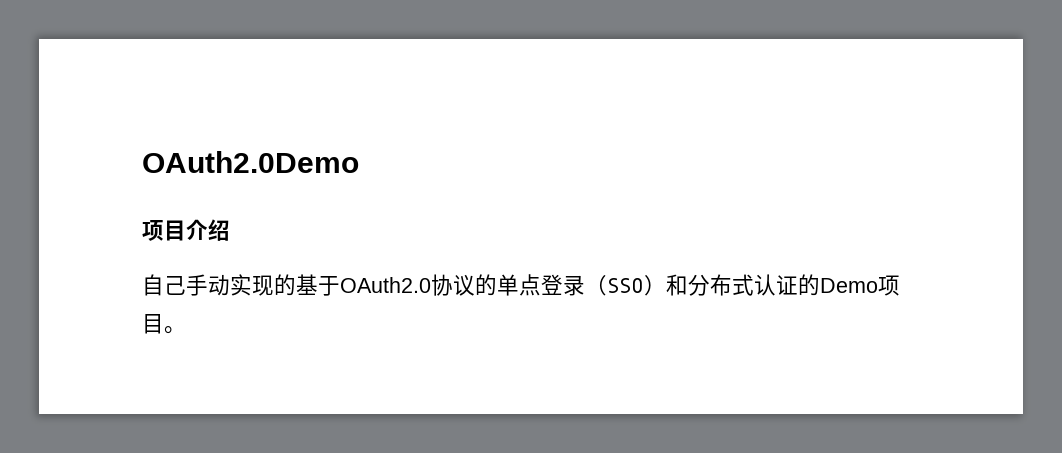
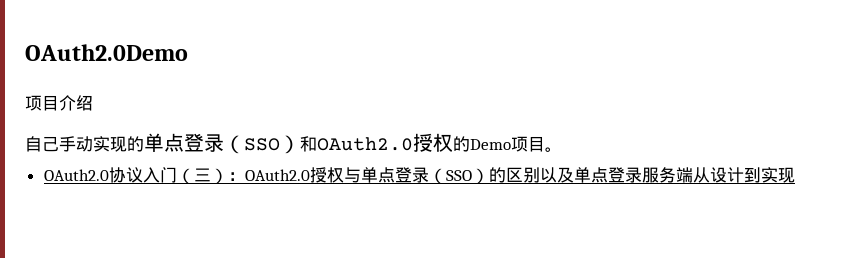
[296,274,497,296] 基于OAuth2.0协议的 -> (144, 144) none
[688,274,798,296] 分布式认证 -> [317,133,453,152] OAuth2.0授权
(186, 330) none -> [43,167,795,184] // OAuth2.0协议入门（三）：OAuth2.0授权与单点登录（SSO）的区别以及单点登录服务端从设计到实现

